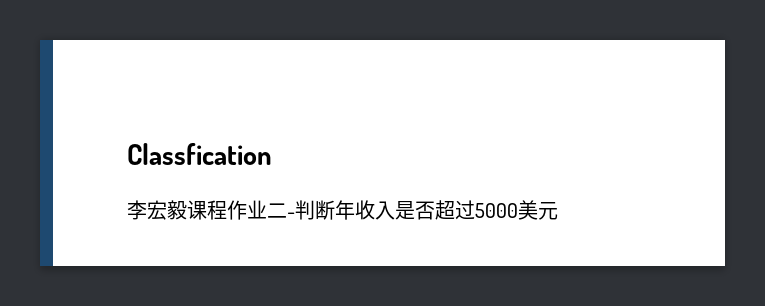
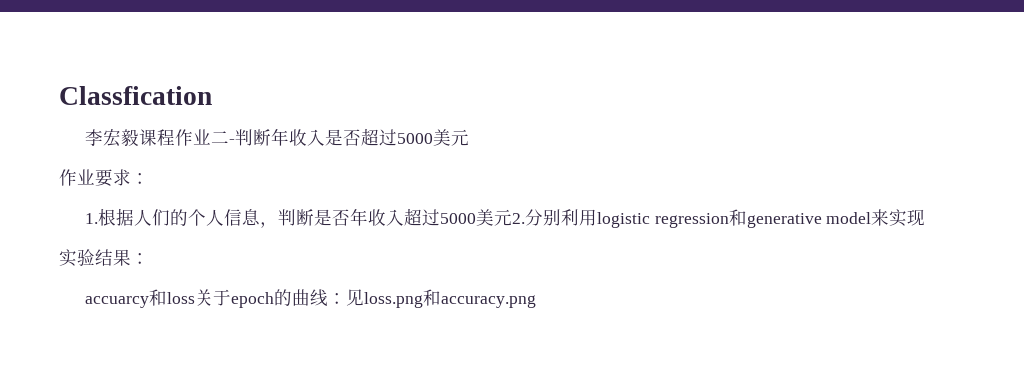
(558, 211) none -> [59,169,149,187] [84,208,926,228] [59,249,149,267] [84,289,536,308] // 作业要求： // 1.根据人们的个人信息，判断是否年收入超过5000美元2.分别利用logistic regression和generative model来实现 // 实验结果： // accuarcy和loss关于epoch的曲线：见loss.png和accuracy.png

